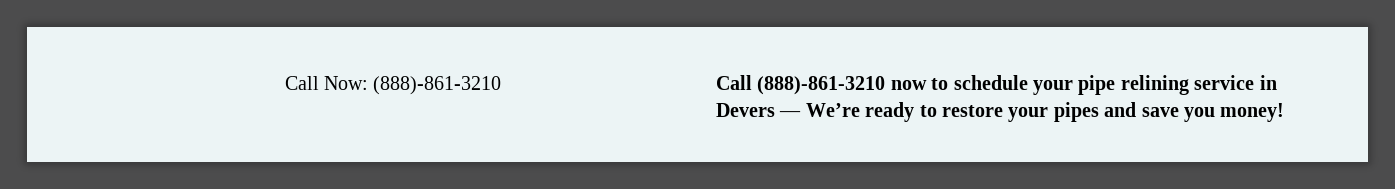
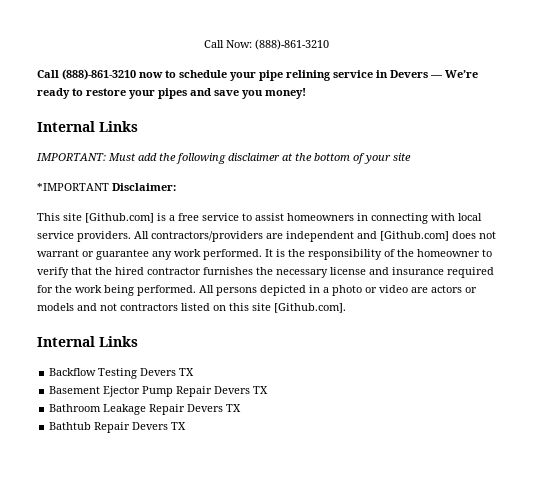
(1285, 112) none -> [37,121,138,132] [36,153,411,164] [37,183,176,191] [37,213,482,224] [37,231,496,242] [37,249,492,260] [37,267,494,278] [37,285,477,296] [37,303,346,313] [37,336,138,347] [49,368,195,379] [49,386,269,397] [49,404,242,415] [49,422,187,433] // Internal Links // IMPORTANT: Must add the following disclaimer at the bottom of your site // *IMPORTANT Disclaimer: // This site [Github.com] is a free service to assist homeowners in connecting with local service providers. All contractors/providers are independent and [Github.com] does not warrant or guarantee any work performed. It is the responsibility of the homeowner to verify that the hired contractor furnishes the necessary license and insurance required for the work being performed. All persons depicted in a photo or video are actors or models and not contractors listed on this site [Github.com]. // Internal Links // Backflow Testing Devers TX // Basement Ejector Pump Repair Devers TX // Bathroom Leakage Repair Devers TX // Bathtub Repair Devers TX

